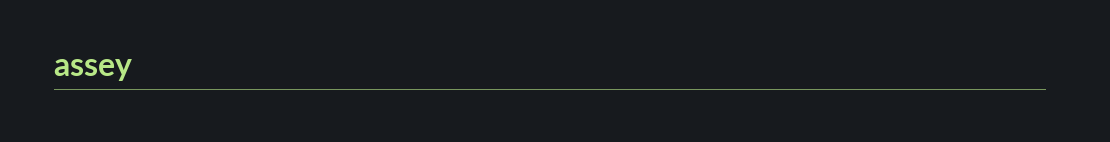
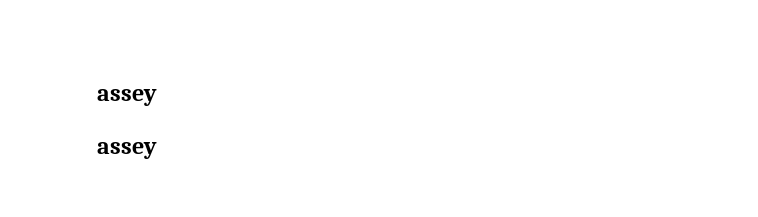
[54,59,132,81] assey -> [97,89,157,106] [97,142,157,159] assey // assey

